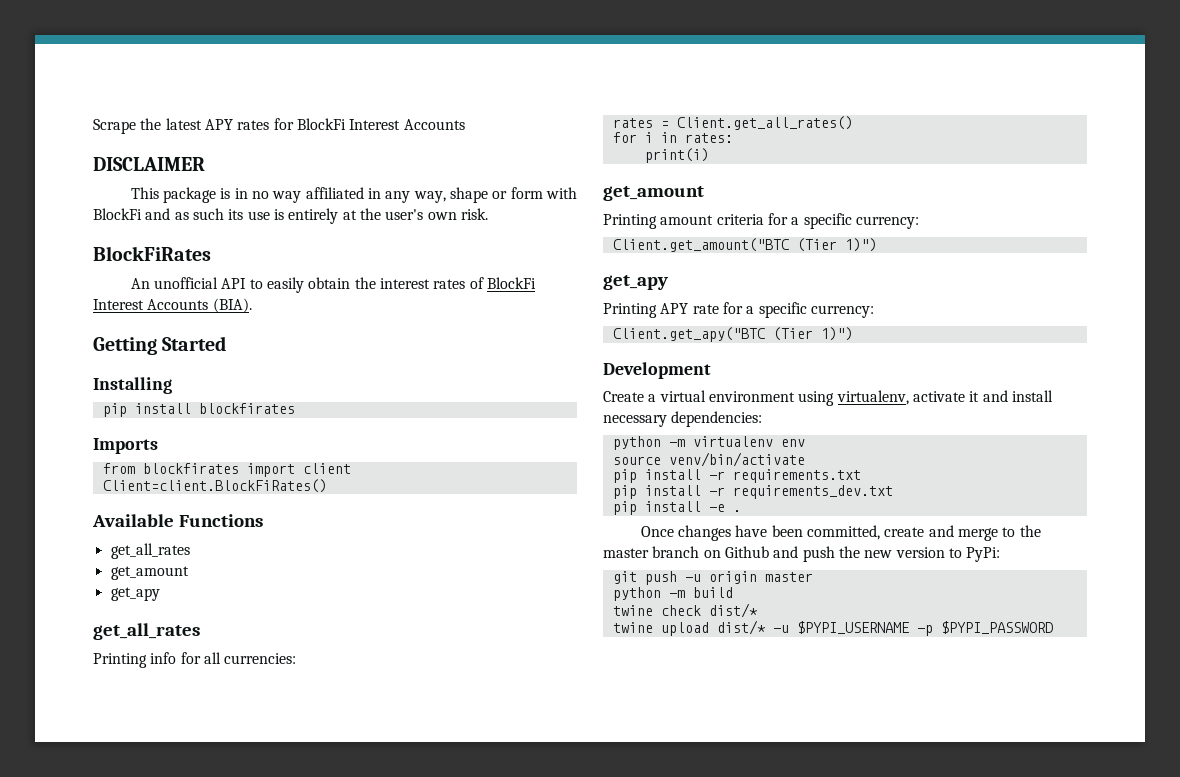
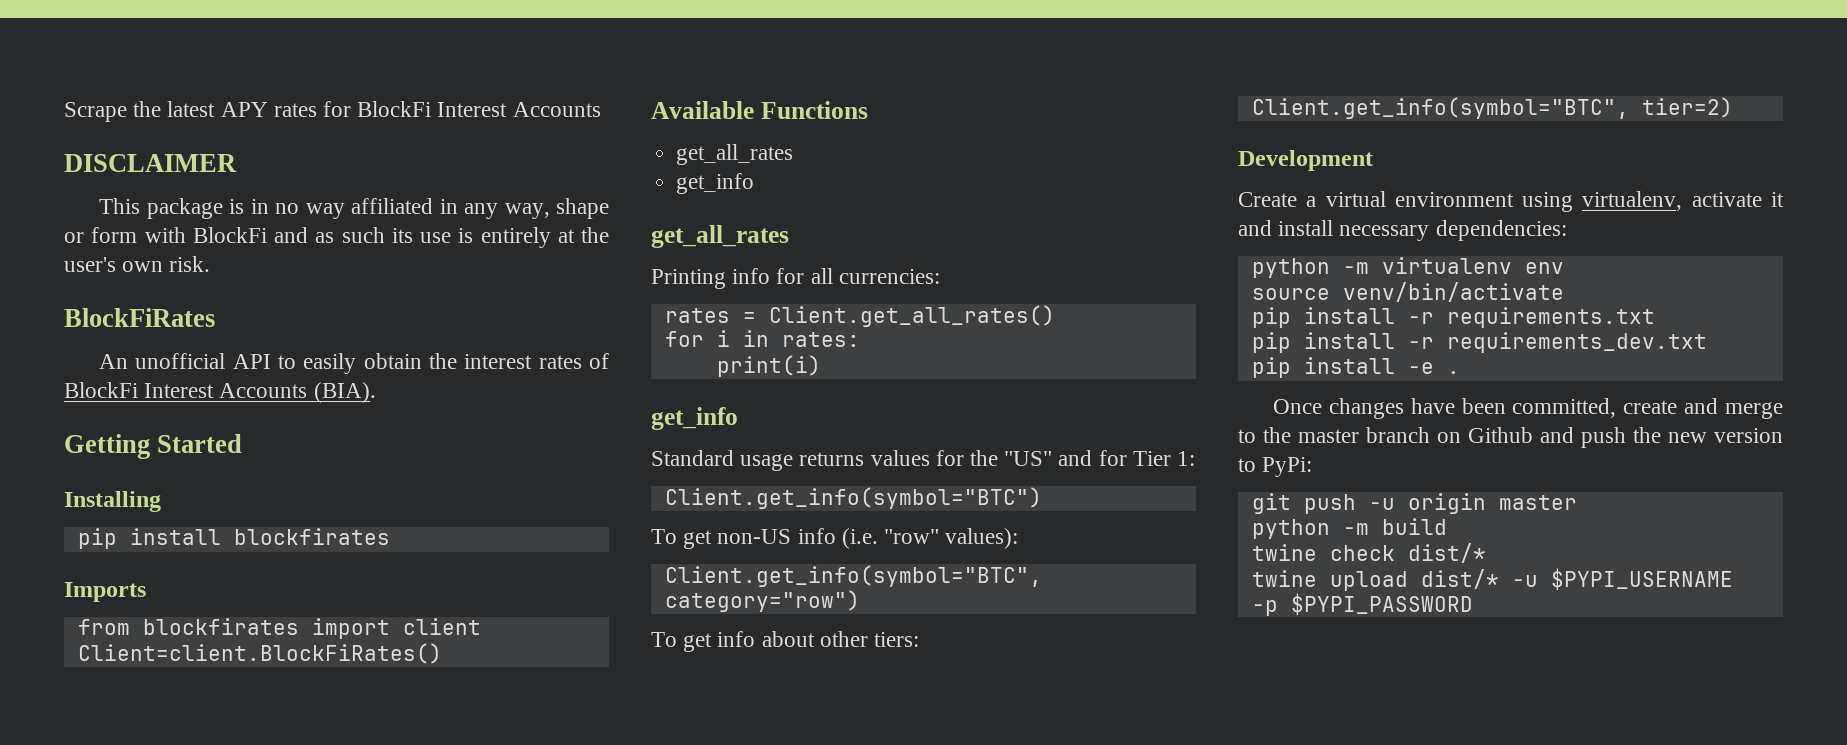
[110,566,189,580] [110,587,160,601] get_amount // get_apy -> [676,173,755,194] get_info
[603,186,704,201] [603,213,919,229] [612,238,877,252] [603,275,668,290] [603,302,874,318] [612,327,853,342] get_amount // Printing amount criteria for a specific currency: // Client.get_amount("BTC (Tier 1)") // get_apy // Printing APY rate for a specific currency: // Client.get_apy("BTC (Tier 1)") -> [651,407,738,430] [651,450,1196,471] [664,487,1042,509] [651,528,1019,549] [664,565,1042,587] [664,590,860,612] [651,631,920,652] [1251,97,1733,119] get_info // Standard usage returns values for the "US" and for Tier 1: // Client.get_info(symbol="BTC") // To get non-US info (i.e. "row" values): // Client.get_info(symbol="BTC", category="row") // To get info about other tiers: // Client.get_info(symbol="BTC", tier=2)

